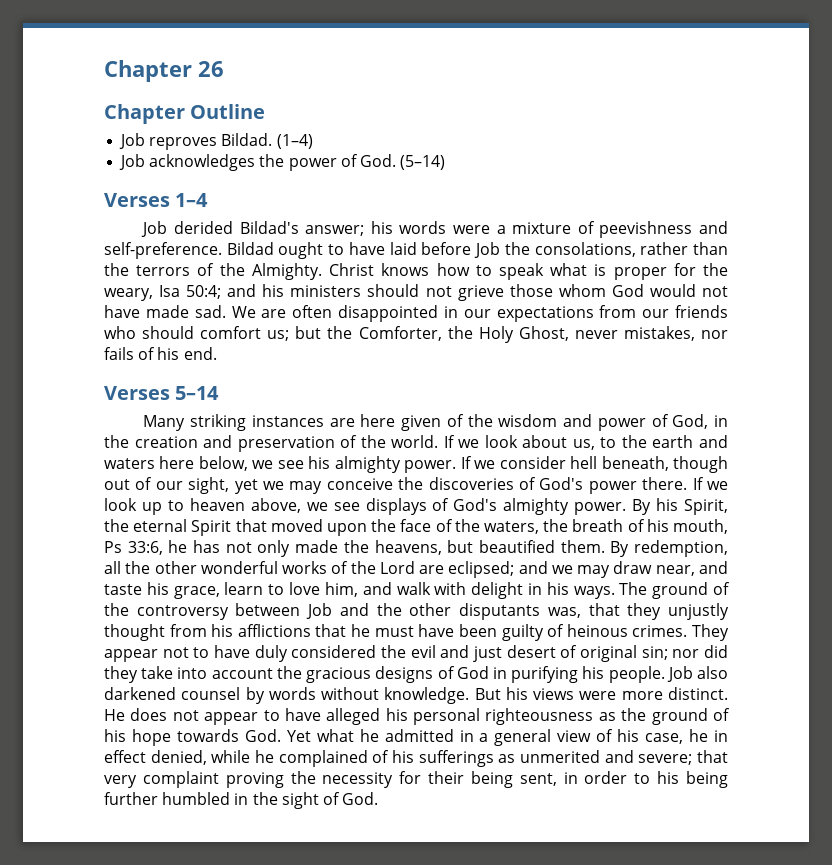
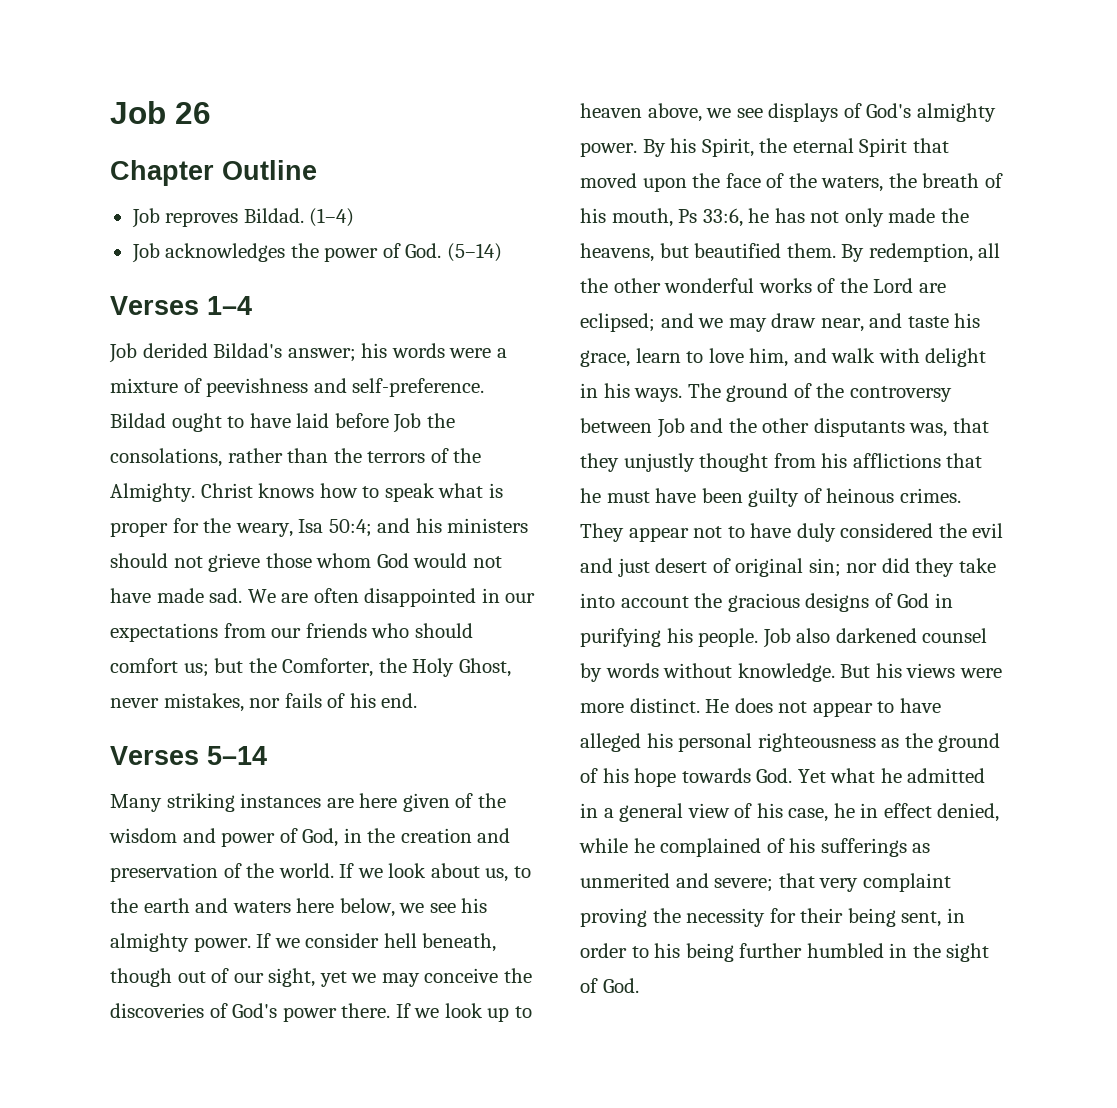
[104,60,192,82] Chapter -> [110,101,166,124] Job

